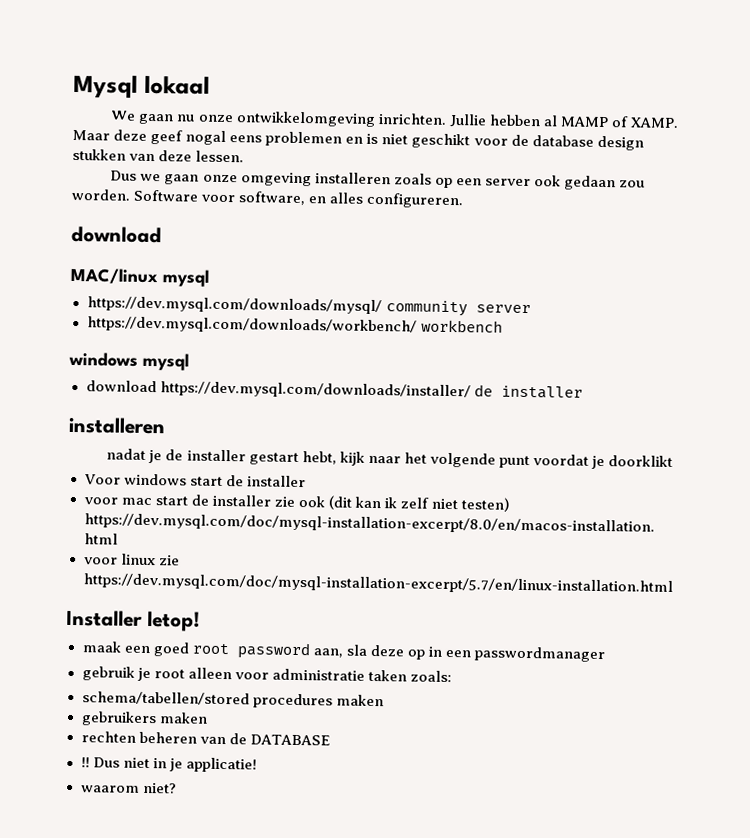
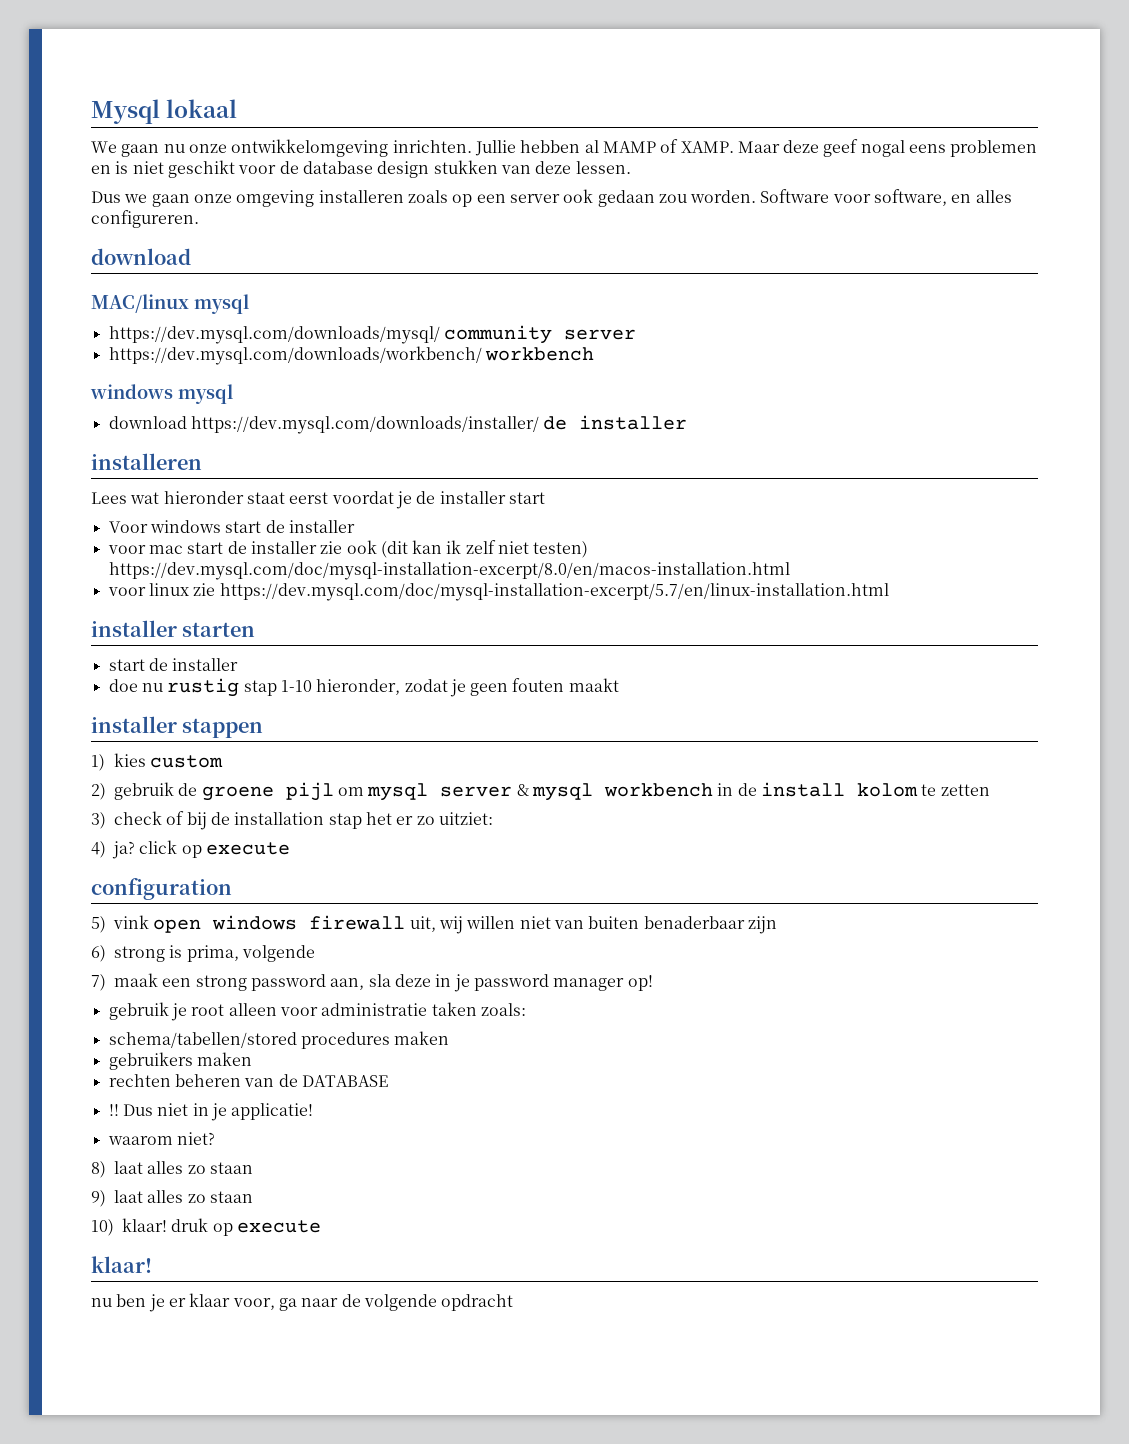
[106,448,674,470] nadat je de installer gestart hebt, kijk naar het volgende punt voordat je doorklikt -> [91,491,545,509] Lees wat hieronder staat eerst voordat je de installer start
[66,609,200,632] [81,641,605,663] Installer letop! // maak een goed root password aan, sla deze op in een passwordmanager -> [91,620,256,637] [108,658,239,671] [108,678,619,697] [91,716,264,738] [91,753,223,771] [91,782,990,801] [91,811,493,830] [91,840,290,859] [91,878,232,900] [91,915,777,934] [91,945,315,962] [91,973,653,992] installer starten // start de installer // doe nu rustig stap 1-10 hieronder, zodat je geen fouten maakt // installer stappen // 1) kies custom // 2) gebruik de groene pijl om mysql server & mysql workbench in de install kolom te zetten // 3) check of bij de installation stap het er zo uitziet: // 4) ja? click op execute // configuration // 5) vink open windows firewall uit, wij willen niet van buiten benaderbaar zijn // 6) strong is prima, volgende // 7) maak een strong password aan, sla deze in je password manager op!
(177, 788) none -> [91,1161,253,1178] [91,1190,253,1207] [91,1218,321,1236] [91,1256,152,1273] [91,1293,514,1312] // 8) laat alles zo staan // 9) laat alles zo staan // 10) klaar! druk op execute // klaar! // nu ben je er klaar voor, ga naar de volgende opdracht

